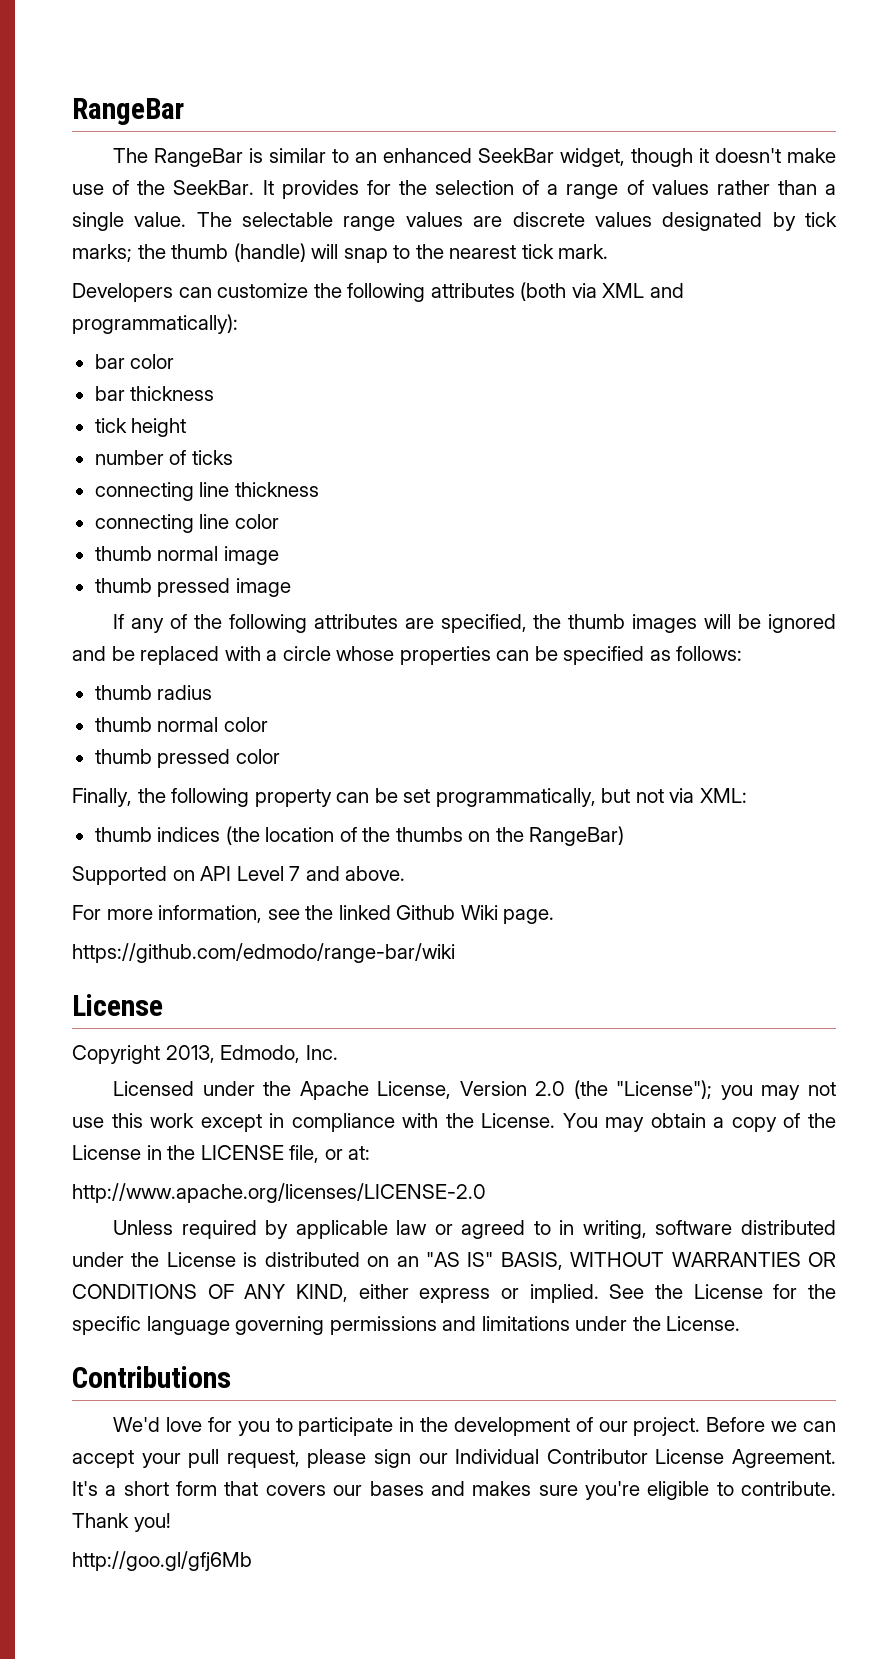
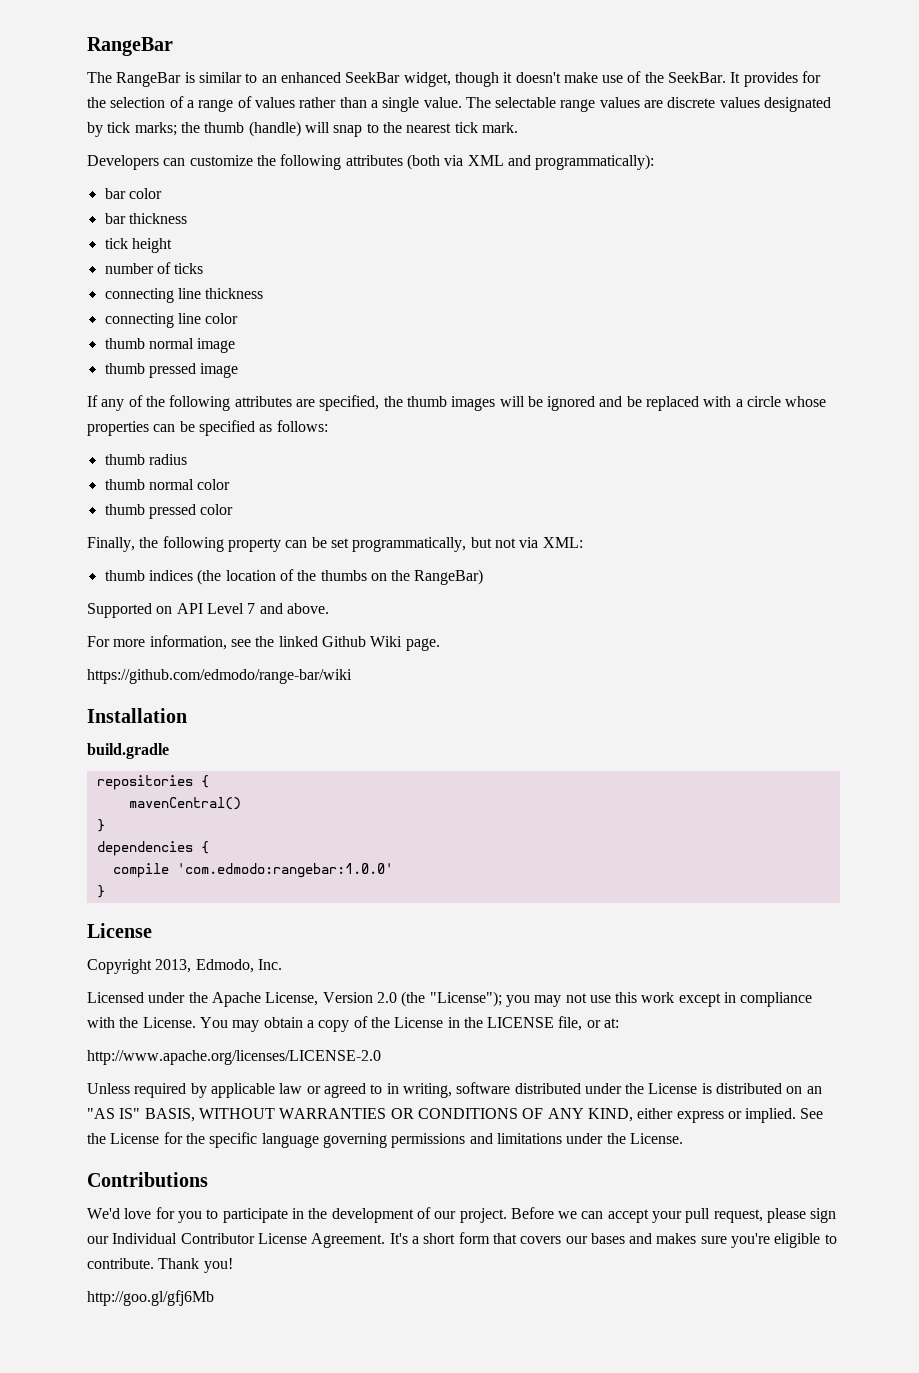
(455, 953) none -> [87,708,187,723] [87,743,169,759] [96,775,209,790] [128,797,241,810] [96,819,105,832] [96,841,209,856] [112,863,393,878] [96,885,105,898] // Installation // build.gradle // repositories { // mavenCentral() // } // dependencies { // compile 'com.edmodo:rangebar:1.0.0' // }

